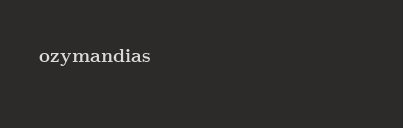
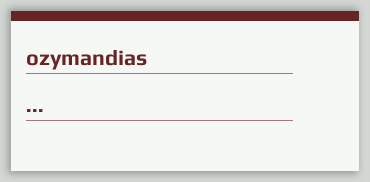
(151, 57) none -> [26,109,44,112] // ...

